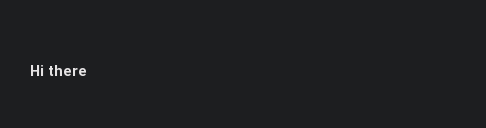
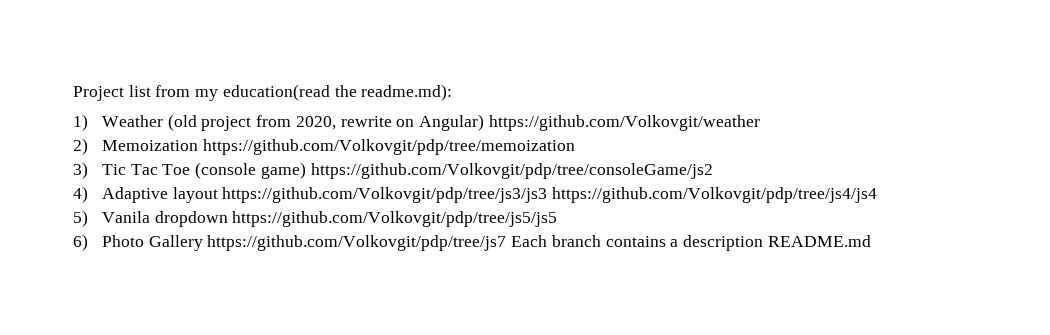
[30,65,87,76] Hi there -> [73,84,453,101] [73,114,760,131] [73,138,575,155] [73,162,713,179] [73,186,878,203] [73,210,558,227] [73,234,871,251] Project list from my education(read the readme.md): // 1) Weather (old project from 2020, rewrite on Angular) https://github.com/Volkovgit/weather // 2) Memoization https://github.com/Volkovgit/pdp/tree/memoization // 3) Tic Tac Toe (console game) https://github.com/Volkovgit/pdp/tree/consoleGame/js2 // 4) Adaptive layout https://github.com/Volkovgit/pdp/tree/js3/js3 https://github.com/Volkovgit/pdp/tree/js4/js4 // 5) Vanila dropdown https://github.com/Volkovgit/pdp/tree/js5/js5 // 6) Photo Gallery https://github.com/Volkovgit/pdp/tree/js7 Each branch contains a description README.md

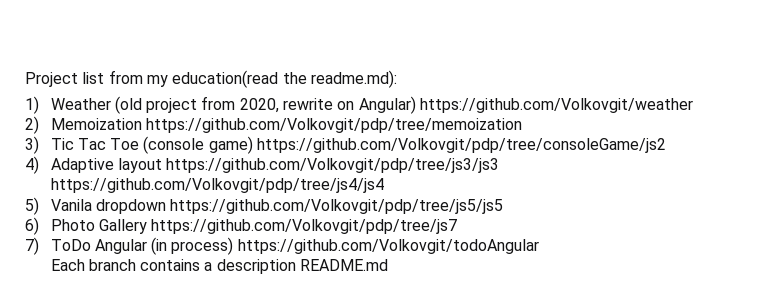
(507, 243) none -> [25,237,539,255] // 7) ToDo Angular (in process) https://github.com/Volkovgit/todoAngular //

